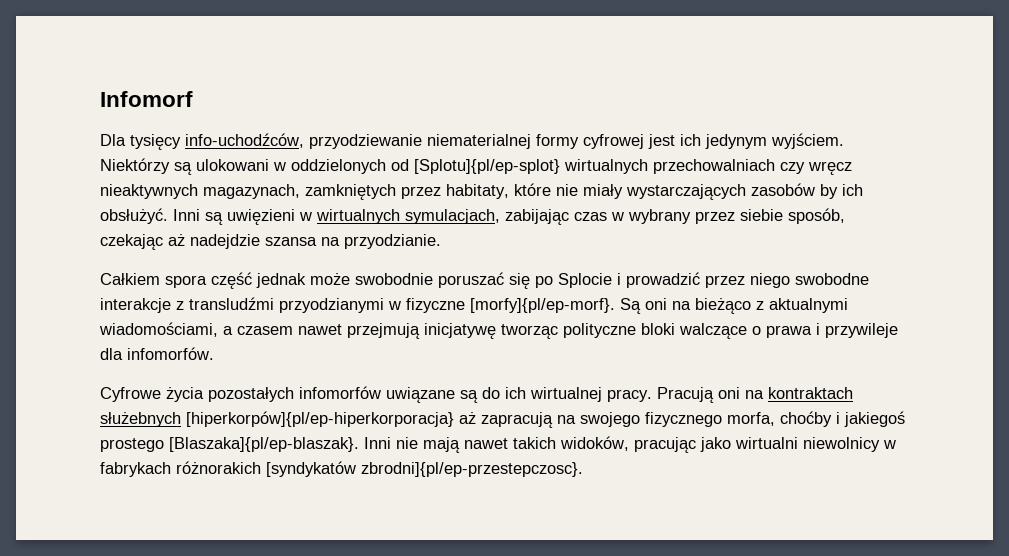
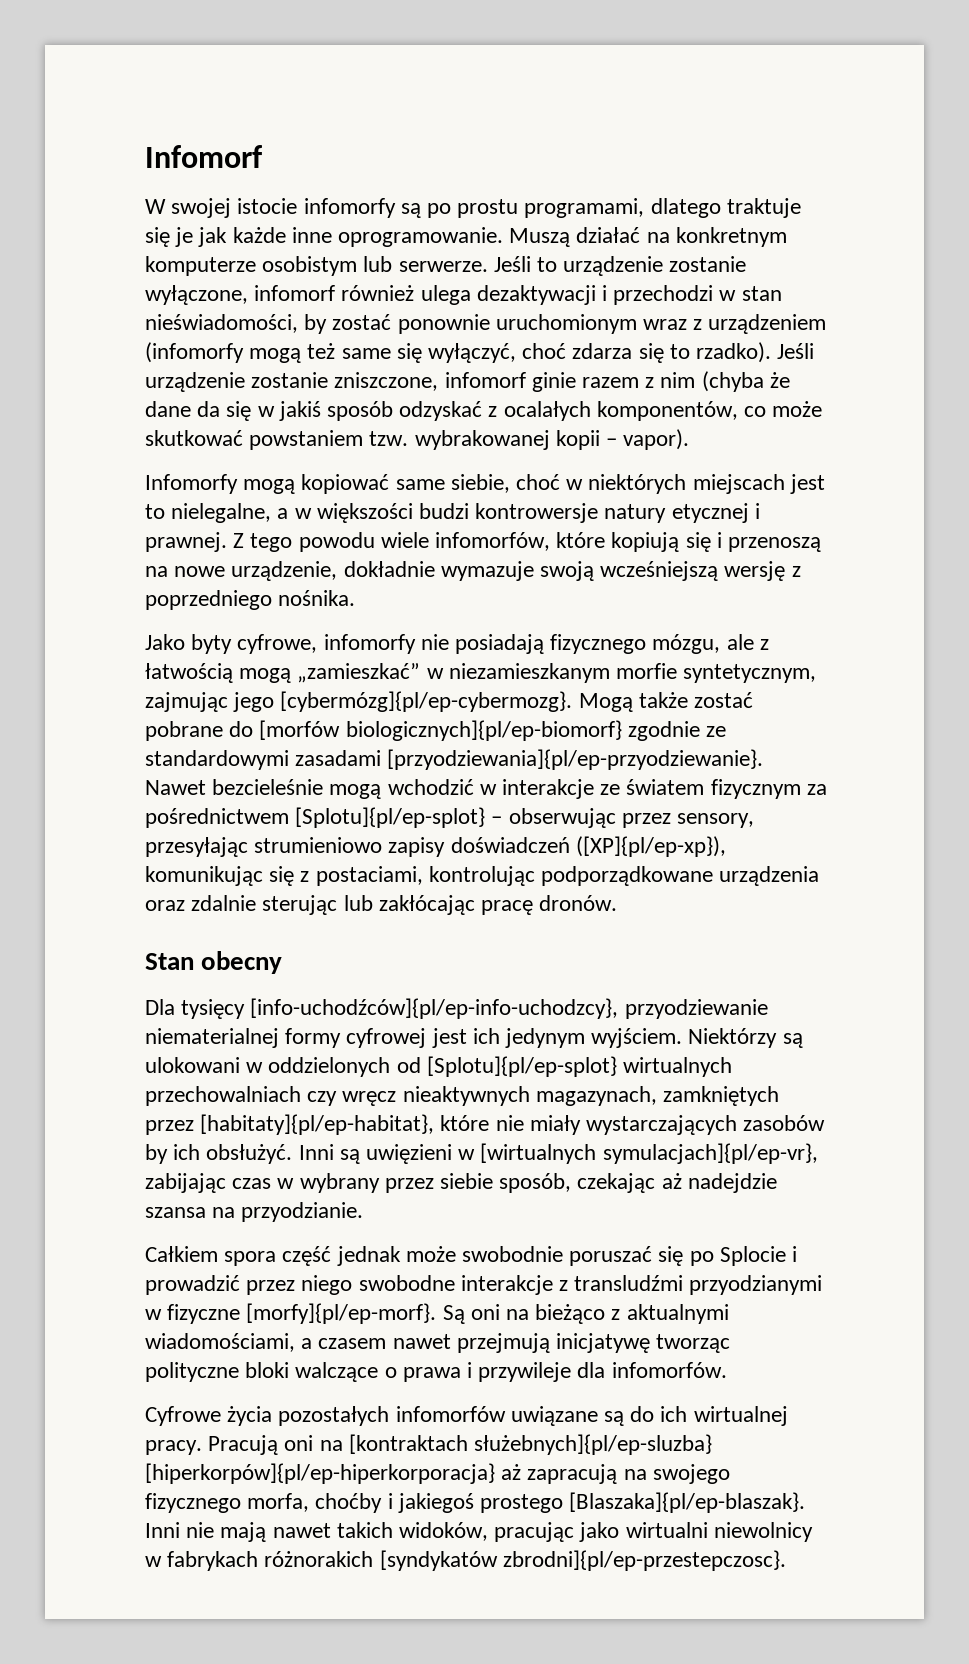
(193, 99) none -> [145,198,801,218] [145,227,787,247] [145,256,747,276] [145,285,782,305] [145,314,827,334] [145,342,815,363] [145,371,790,392] [145,401,823,421] [145,429,690,450] [145,474,825,494] [145,503,760,523] [145,532,822,552] [145,561,801,581] [145,590,356,610] [145,634,769,654] [145,663,817,683] [145,691,754,712] [145,720,727,741] [145,749,764,770] [145,779,827,799] [145,807,755,828] [145,836,726,857] [145,866,820,886] [145,895,618,915] [145,951,283,974] // W swojej istocie infomorfy są po prostu programami, dlatego traktuje się je jak każde inne oprogramowanie. Muszą działać na konkretnym komputerze osobistym lub serwerze. Jeśli to urządzenie zostanie wyłączone, infomorf również ulega dezaktywacji i przechodzi w stan nieświadomości, by zostać ponownie uruchomionym wraz z urządzeniem (infomorfy mogą też same się wyłączyć, choć zdarza się to rzadko). Jeśli urządzenie zostanie zniszczone, infomorf ginie razem z nim (chyba że dane da się w jakiś sposób odzyskać z ocalałych komponentów, co może skutkować powstaniem tzw. wybrakowanej kopii – vapor). // Infomorfy mogą kopiować same siebie, choć w niektórych miejscach jest to nielegalne, a w większości budzi kontrowersje natury etycznej i prawnej. Z tego powodu wiele infomorfów, które kopiują się i przenoszą na nowe urządzenie, dokładnie wymazuje swoją wcześniejszą wersję z poprzedniego nośnika. // Jako byty cyfrowe, infomorfy nie posiadają fizycznego mózgu, ale z łatwością mogą „zamieszkać” w niezamieszkanym morfie syntetycznym, zajmując jego [cybermózg]{pl/ep-cybermozg}. Mogą także zostać pobrane do [morfów biologicznych]{pl/ep-biomorf} zgodnie ze standardowymi zasadami [przyodziewania]{pl/ep-przyodziewanie}. Nawet bezcieleśnie mogą wchodzić w interakcje ze światem fizycznym za pośrednictwem [Splotu]{pl/ep-splot} – obserwując przez sensory, przesyłając strumieniowo zapisy doświadczeń ([XP]{pl/ep-xp}), komunikując się z postaciami, kontrolując podporządkowane urządzenia oraz zdalnie sterując lub zakłócając pracę dronów. // Stan obecny
[185,133,304,148] info-uchodźców, -> [250,998,619,1019] [info-uchodźców]{pl/ep-info-uchodzcy},
[446,184,509,199] habitaty, -> [200,1114,435,1135] [habitaty]{pl/ep-habitat},
[316,209,500,224] wirtualnych symulacjach, -> [480,1143,818,1164] [wirtualnych symulacjach]{pl/ep-vr},
[768,387,853,399] [100,412,181,427] kontraktach służebnych -> [348,1434,713,1455] [kontraktach służebnych]{pl/ep-sluzba}

